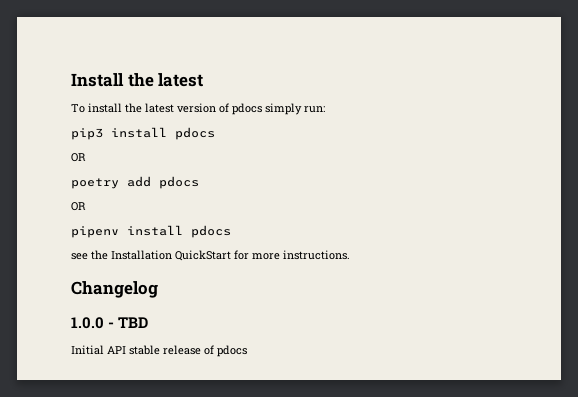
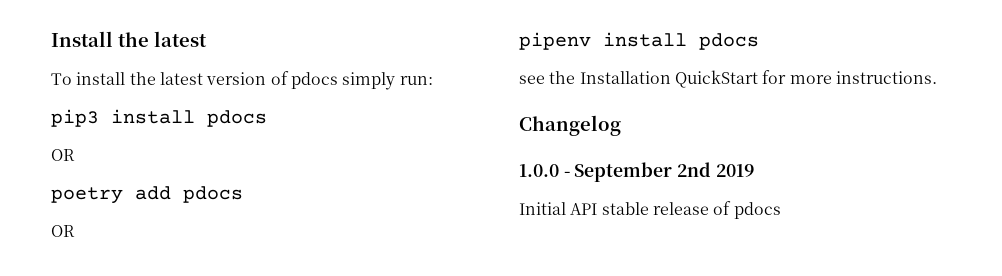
[118,317,149,328] TBD -> [574,162,754,182] September 2nd 2019

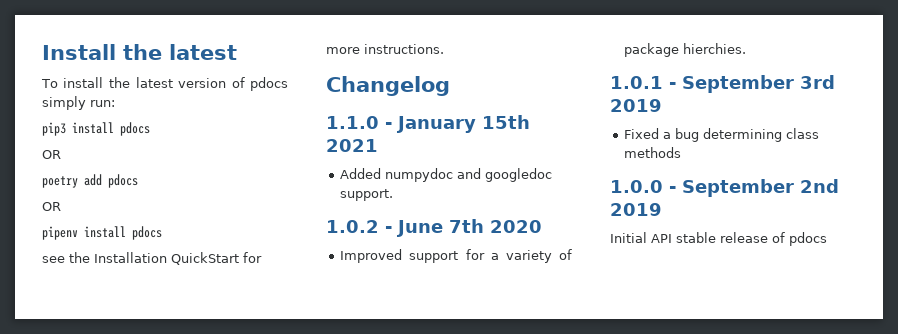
(621, 125) none -> [326,115,530,133] [326,139,378,152] [340,168,553,182] [340,189,394,201] [326,219,542,237] [340,249,572,263] [624,43,747,57] [610,75,835,93] [610,99,662,112] [624,128,820,142] [624,147,682,158] // 1.1.0 - January 15th 2021 // Added numpydoc and googledoc support. // 1.0.2 - June 7th 2020 // Improved support for a variety of package hierchies. // 1.0.1 - September 3rd 2019 // Fixed a bug determining class methods

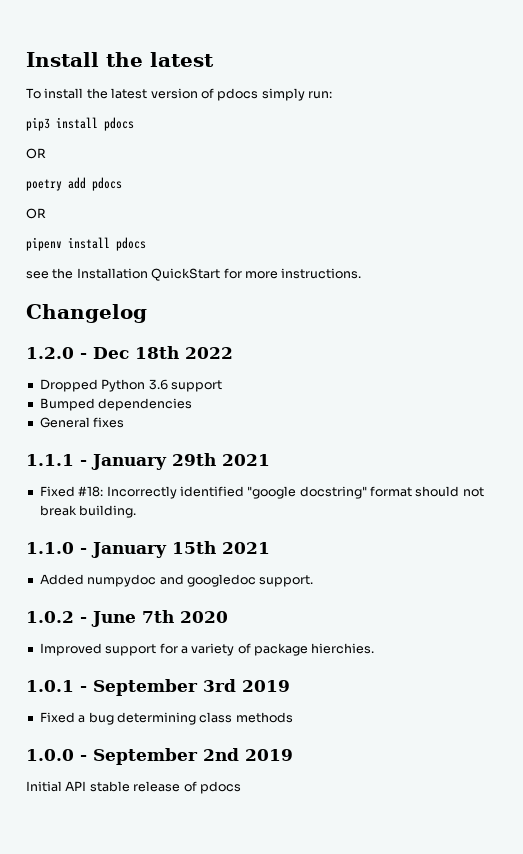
(450, 86) none -> [26,346,233,359] [39,379,222,392] [39,398,193,411] [39,417,125,428] [26,453,270,470] [39,486,484,499] [39,505,137,518] // 1.2.0 - Dec 18th 2022 // Dropped Python 3.6 support // Bumped dependencies // General fixes // 1.1.1 - January 29th 2021 // Fixed #18: Incorrectly identified "google docstring" format should not break building.

